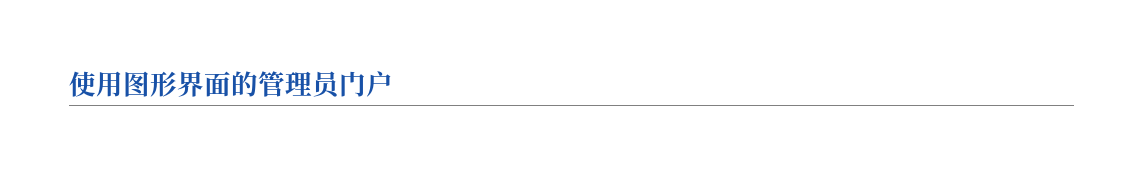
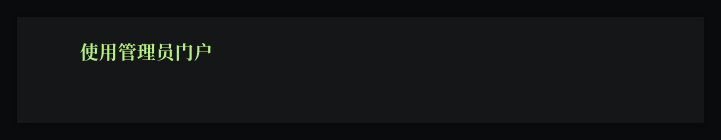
[123,71,258,97] 图形界面的 -> (118, 52) none

